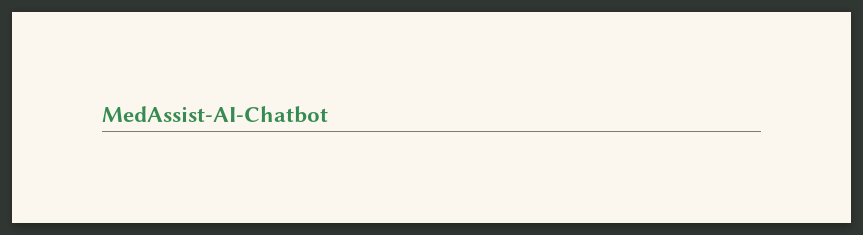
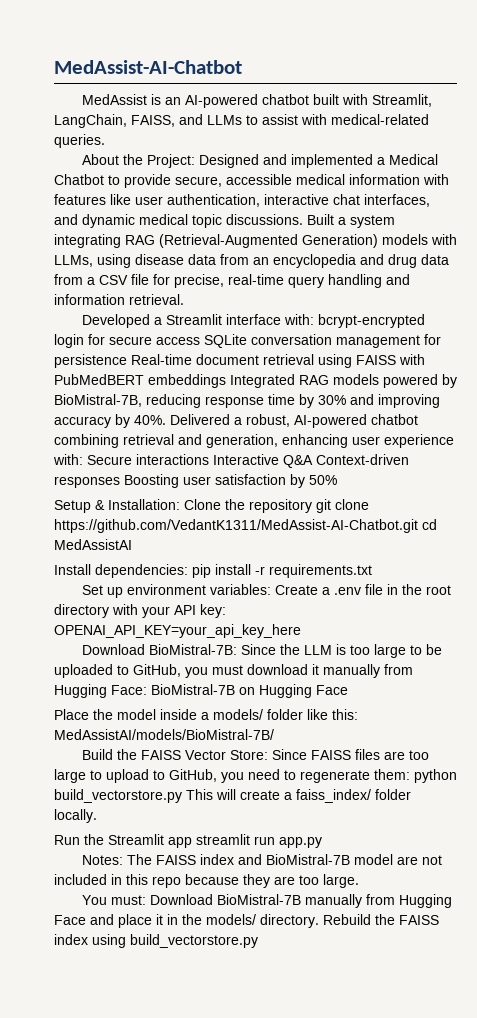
(328, 114) none -> [81,94,432,108] [54,114,429,128] [54,134,105,148] [81,154,438,168] [54,174,449,188] [54,194,430,207] [54,214,395,228] [54,234,457,248] [54,254,449,268] [54,274,410,288] [54,294,184,305] [81,314,425,328] [54,334,441,348] [54,354,425,368] [54,374,457,388] [54,394,440,408] [54,414,418,428] [54,434,454,448] [53,454,409,468] [54,474,337,488] [54,499,369,513] [54,519,437,533] [54,539,132,550] [54,564,372,578] [81,584,451,598] [54,604,226,618] [54,624,301,638] [81,644,442,658] [54,664,413,678] [54,684,348,698] [54,709,358,720] [54,729,274,740] [81,749,429,760] [54,769,457,783] [54,789,411,803] [54,809,97,823] [54,834,322,848] [81,854,442,865] [54,874,359,888] [81,894,452,908] [54,914,439,928] [54,934,258,948] // MedAssist is an AI-powered chatbot built with Streamlit, LangChain, FAISS, and LLMs to assist with medical-related queries. // About the Project: Designed and implemented a Medical Chatbot to provide secure, accessible medical information with features like user authentication, interactive chat interfaces, and dynamic medical topic discussions. Built a system integrating RAG (Retrieval-Augmented Generation) models with LLMs, using disease data from an encyclopedia and drug data from a CSV file for precise, real-time query handling and information retrieval. // Developed a Streamlit interface with: bcrypt-encrypted login for secure access SQLite conversation management for persistence Real-time document retrieval using FAISS with PubMedBERT embeddings Integrated RAG models powered by BioMistral-7B, reducing response time by 30% and improving accuracy by 40%. Delivered a robust, AI-powered chatbot combining retrieval and generation, enhancing user experience with: Secure interactions Interactive Q&A Context-driven responses Boosting user satisfaction by 50% // Setup & Installation: Clone the repository git clone https://github.com/VedantK1311/MedAssist-AI-Chatbot.git cd MedAssistAI // Install dependencies: pip install -r requirements.txt // Set up environment variables: Create a .env file in the root directory with your API key: OPENAI_API_KEY=your_api_key_here // Download BioMistral-7B: Since the LLM is too large to be uploaded to GitHub, you must download it manually from Hugging Face: BioMistral-7B on Hugging Face // Place the model inside a models/ folder like this: MedAssistAI/models/BioMistral-7B/ // Build the FAISS Vector Store: Since FAISS files are too large to upload to GitHub, you need to regenerate them: python build_vectorstore.py This will create a faiss_index/ folder locally. // Run the Streamlit app streamlit run app.py // Notes: The FAISS index and BioMistral-7B model are not included in this repo because they are too large. // You must: Download BioMistral-7B manually from Hugging Face and place it in the models/ directory. Rebuild the FAISS index using build_vectorstore.py

